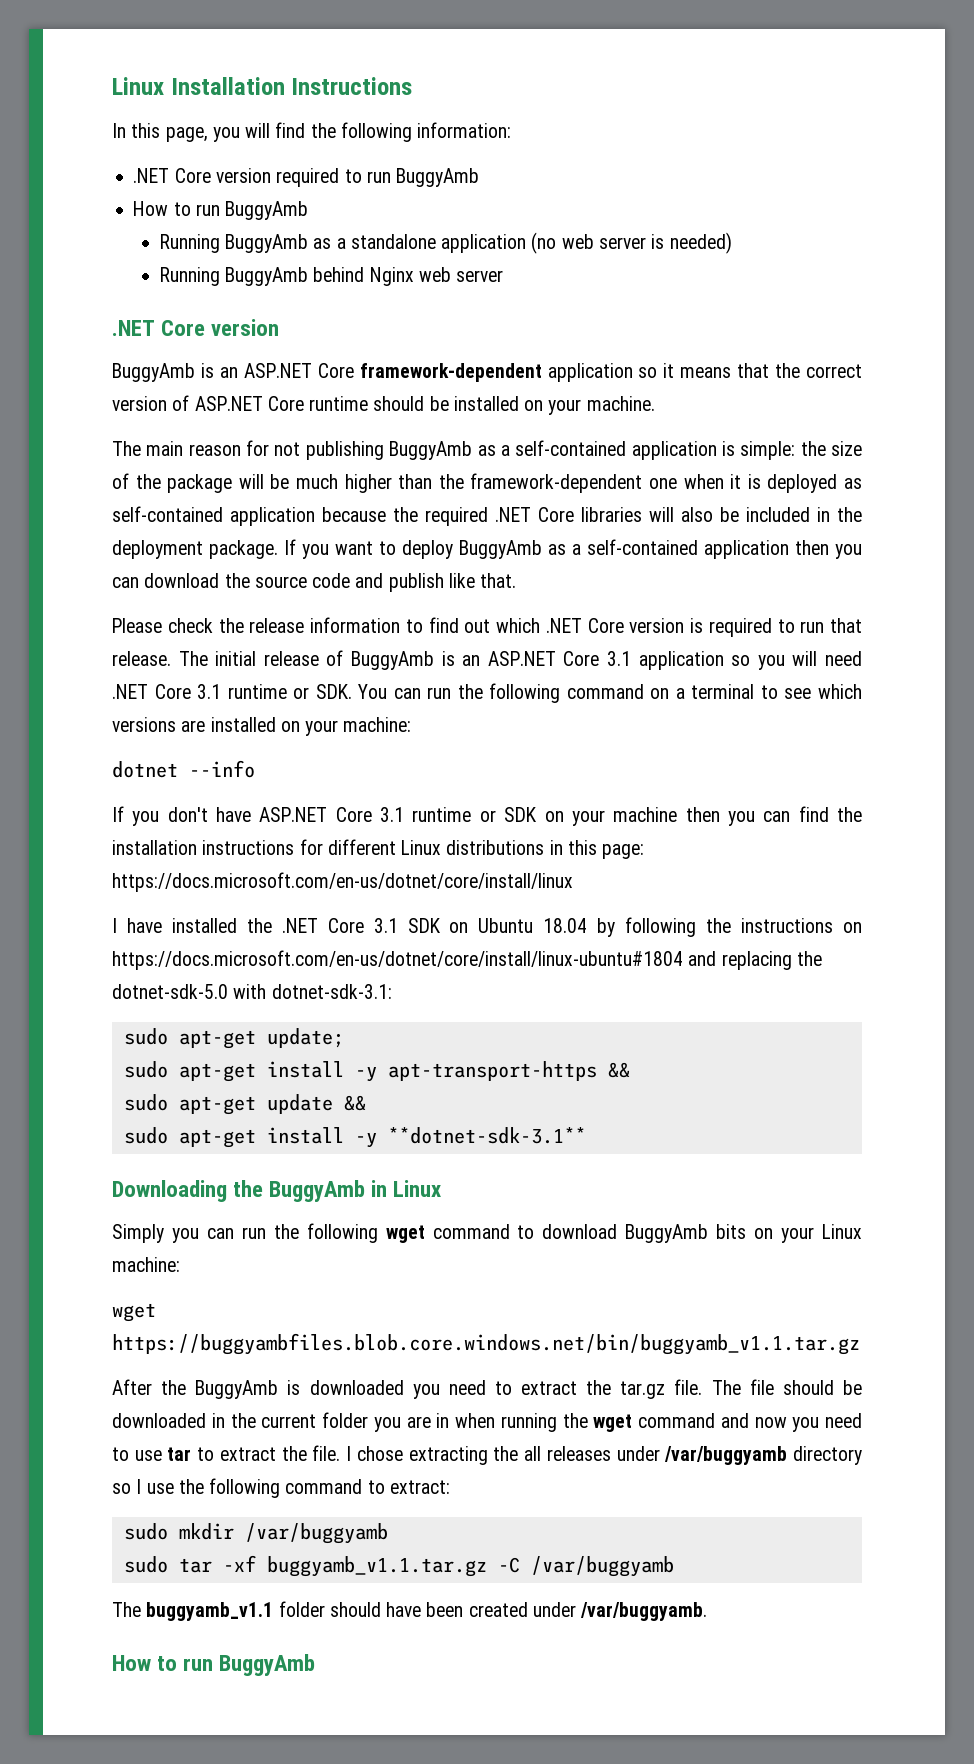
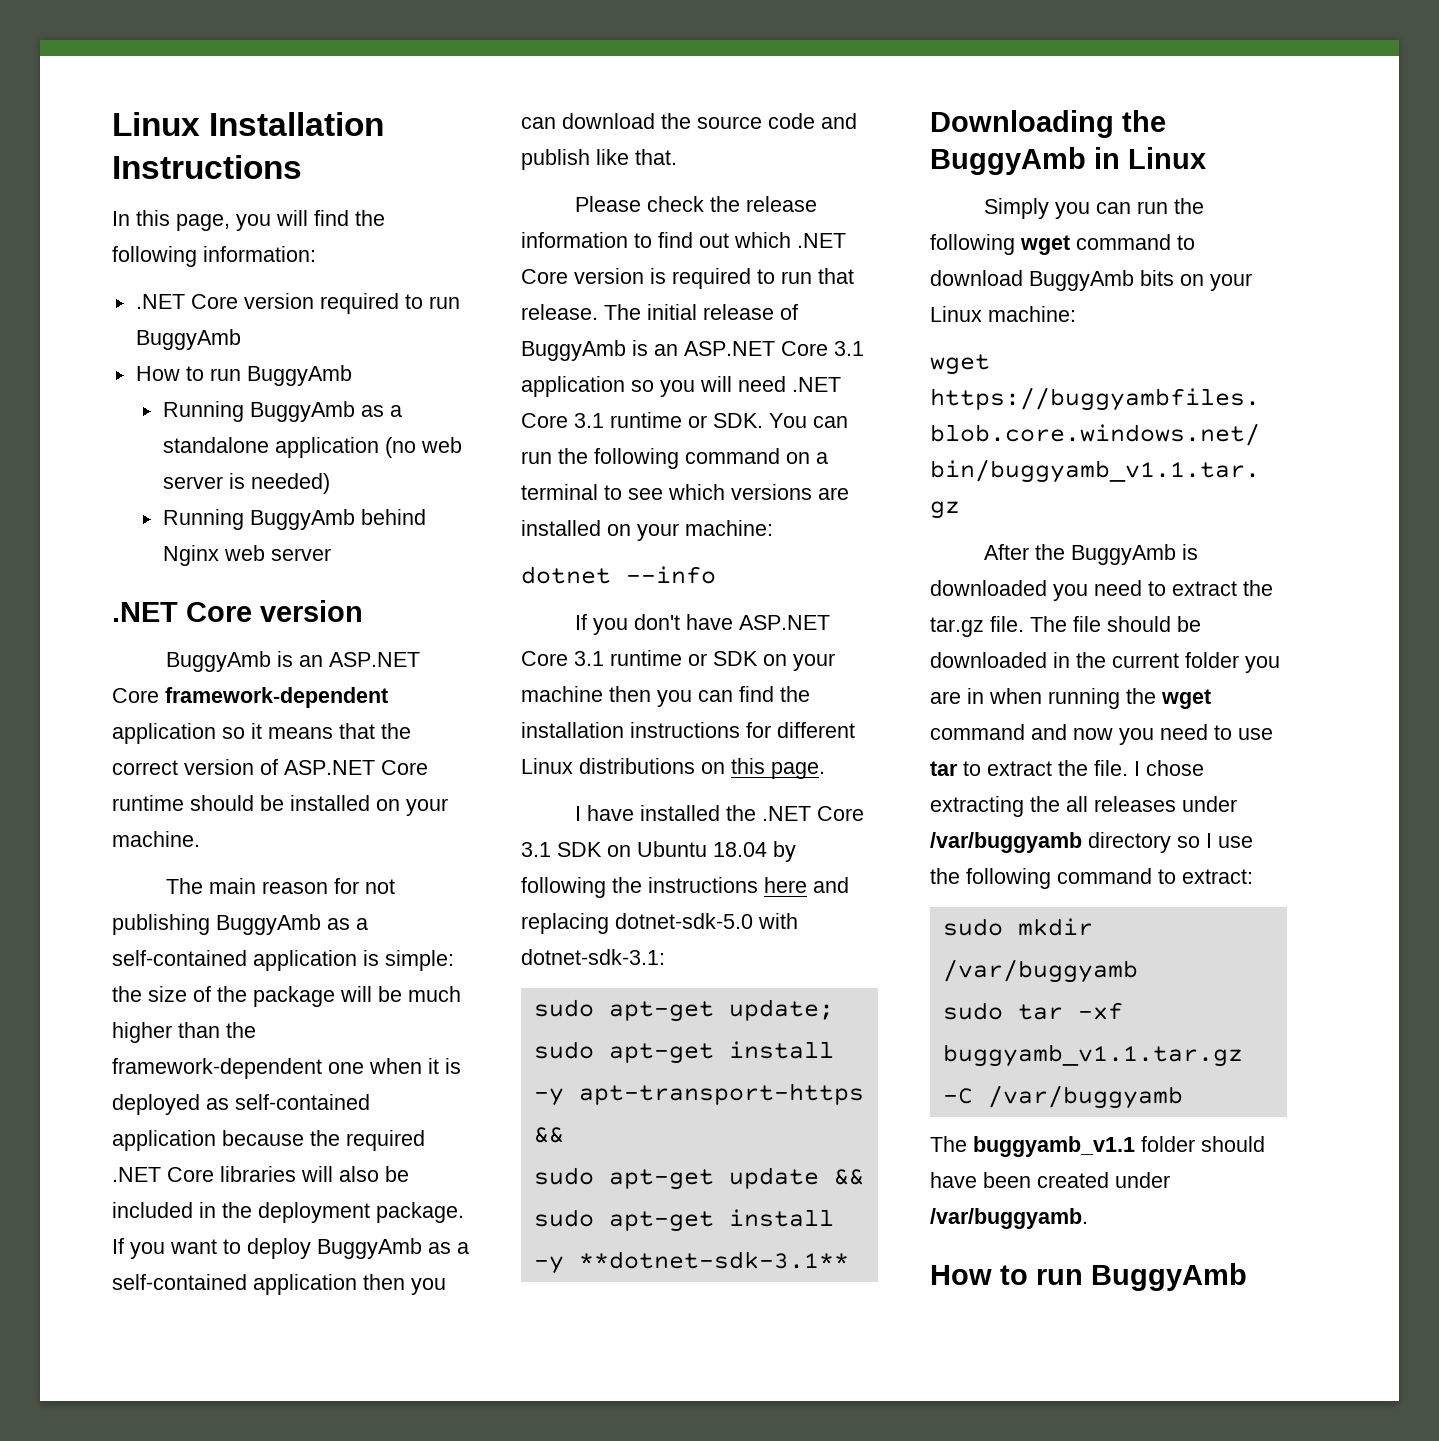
[549,840,645,859] [112,872,573,892] in this page: https://docs.microsoft.com/en-us/dotnet/core/install/linux -> [701,758,825,779] on this page.
[842,922,862,933] [112,950,683,970] on https://docs.microsoft.com/en-us/dotnet/core/install/linux-ubuntu#1804 -> [764,877,807,893] here
[796,951,822,966] the -> (609, 923) none

